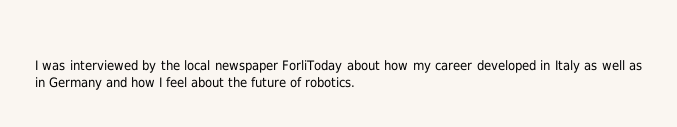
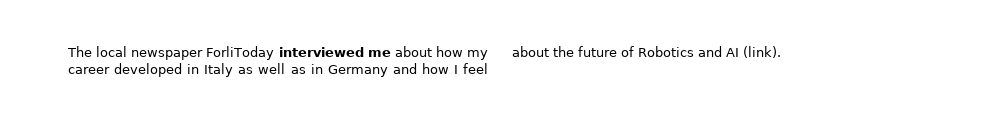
[35,60,180,73] I was interviewed by the -> [67,46,92,57] The
(343, 66) none -> [278,47,391,57] interviewed me
[305,77,355,88] robotics. -> [638,46,781,58] Robotics and AI (link).

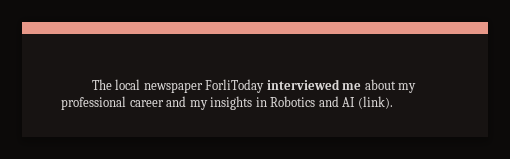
[435,46,488,60] [68,63,488,77] [512,46,634,57] how my career developed in Italy as well as in Germany and how I feel about the future of -> [398,83,417,93] [61,96,267,110] my professional career and my insights in

